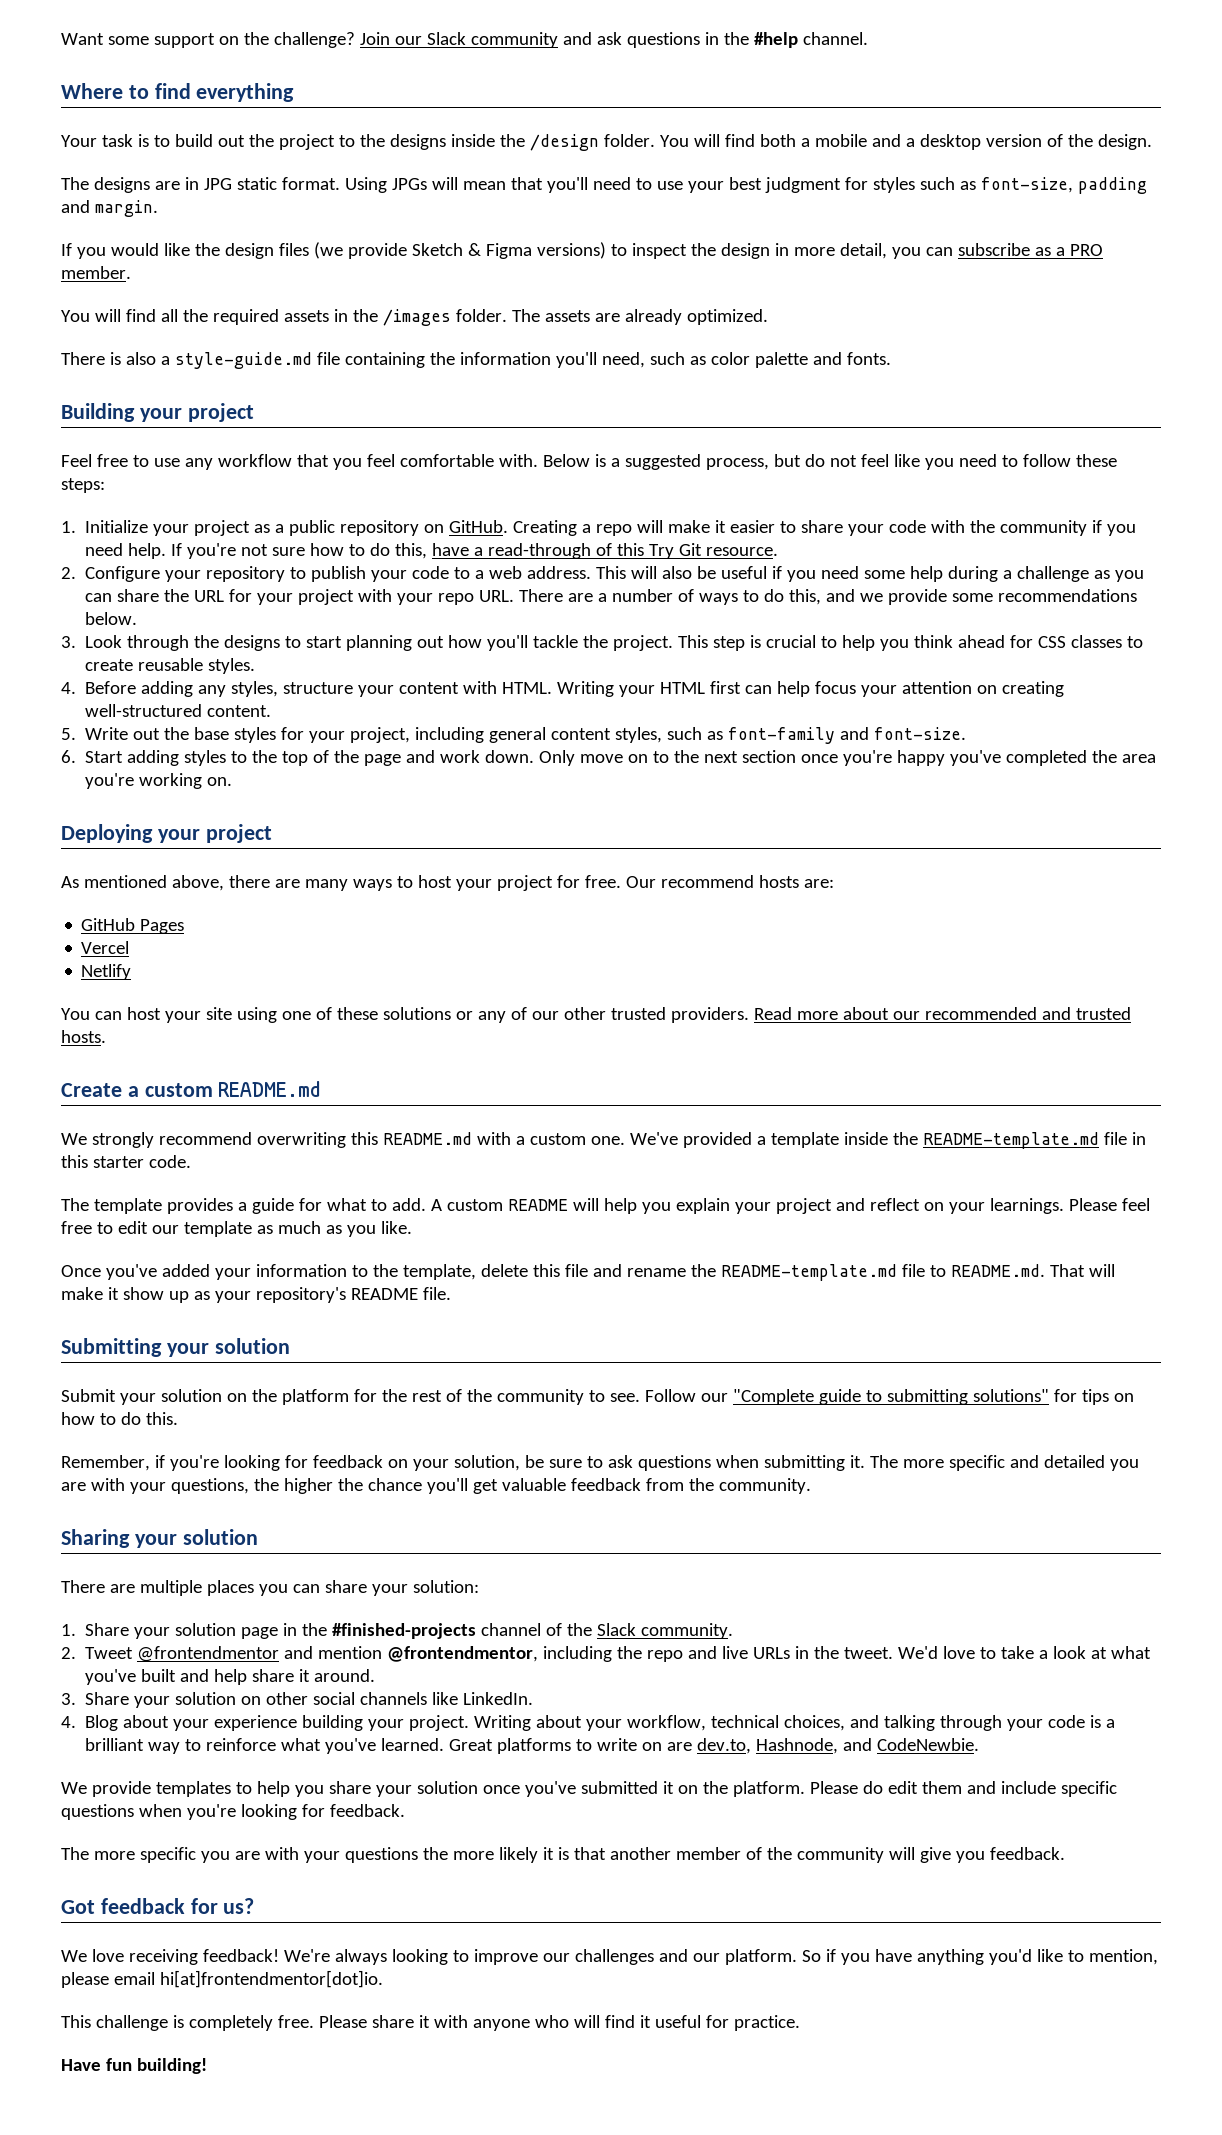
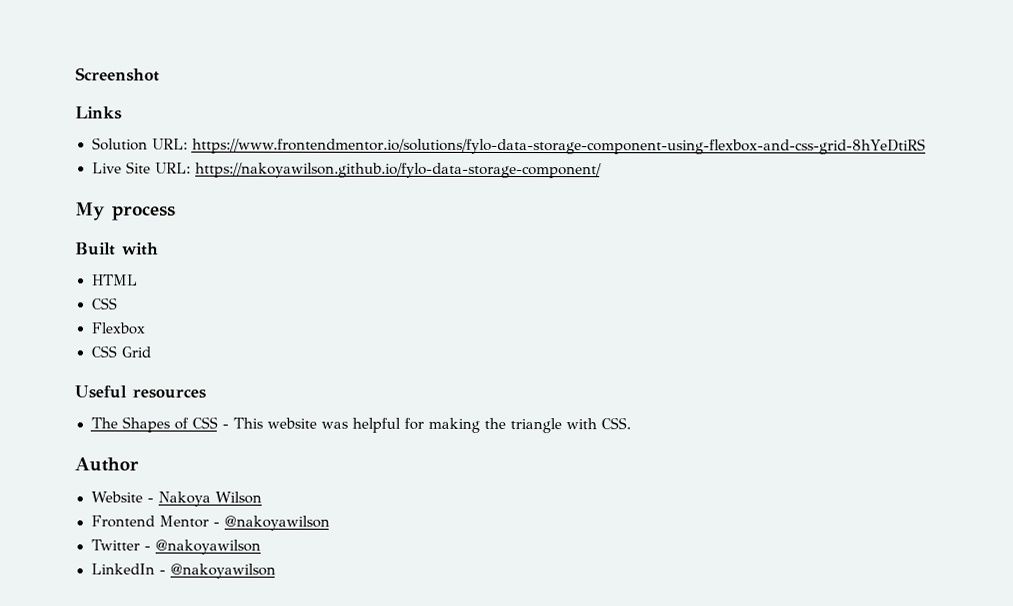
[61,32,868,48] [61,83,295,102] [61,134,1152,151] [61,177,1147,194] [61,200,158,217] [61,242,1103,259] [61,266,131,279] [61,309,768,326] [61,352,891,369] [61,403,254,422] [61,454,1117,470] [61,478,105,493] [61,520,1137,536] [85,543,779,559] [61,566,1145,582] [85,589,1138,605] [85,612,138,625] [61,635,1144,651] [85,658,256,674] [61,681,1065,697] [85,704,272,717] [61,727,967,744] [61,750,1157,766] [85,773,233,789] [61,824,272,843] [61,875,834,891] [81,918,185,934] [81,941,130,954] [81,964,132,980] [61,1007,1131,1023] [61,1030,106,1043] [61,1081,322,1097] [61,1132,1146,1149] [61,1155,191,1168] [61,1198,1150,1214] [61,1221,412,1237] [61,1264,1115,1281] [61,1287,451,1303] [61,1338,290,1357] [61,1389,1134,1405] [61,1412,178,1425] [61,1455,1139,1471] [61,1478,811,1494] [61,1529,258,1548] [61,1580,479,1596] [61,1623,734,1639] [61,1646,1152,1662] [85,1669,376,1685] [61,1692,534,1708] [61,1715,1116,1731] [85,1738,980,1754] [61,1781,1117,1797] [61,1804,405,1820] [61,1847,1065,1863] [61,1898,255,1914] [61,1949,1158,1965] [61,1970,383,1988] [61,2015,800,2031] [61,2058,207,2074] Want some support on the challenge? Join our Slack community and ask questions in the #help channel. // Where to find everything // Your task is to build out the project to the designs inside the /design folder. You will find both a mobile and a desktop version of the design. // The designs are in JPG static format. Using JPGs will mean that you'll need to use your best judgment for styles such as font-size, padding and margin. // If you would like the design files (we provide Sketch & Figma versions) to inspect the design in more detail, you can subscribe as a PRO member. // You will find all the required assets in the /images folder. The assets are already optimized. // There is also a style-guide.md file containing the information you'll need, such as color palette and fonts. // Building your project // Feel free to use any workflow that you feel comfortable with. Below is a suggested process, but do not feel like you need to follow these steps: // 1. Initialize your project as a public repository on GitHub. Creating a repo will make it easier to share your code with the community if you need help. If you're not sure how to do this, have a read-through of this Try Git resource. // 2. Configure your repository to publish your code to a web address. This will also be useful if you need some help during a challenge as you can share the URL for your project with your repo URL. There are a number of ways to do this, and we provide some recommendations below. // 3. Look through the designs to start planning out how you'll tackle the project. This step is crucial to help you think ahead for CSS classes to create reusable styles. // 4. Before adding any styles, structure your content with HTML. Writing your HTML first can help focus your attention on creating well-structured content. // 5. Write out the base styles for your project, including general content styles, such as font-family and font-size. // 6. Start adding styles to the top of the page and work down. Only move on to the next section once you're happy you've completed the area you're working on. // Deploying your project // As mentioned above, there are many ways to host your project for free. Our recommend hosts are: // GitHub Pages // Vercel // Netlify // You can host your site using one of these solutions or any of our other trusted providers. Read more about our recommended and trusted hosts. // Create a custom README.md // We strongly recommend overwriting this README.md with a custom one. We've provided a template inside the README-template.md file in this starter code. // The template provides a guide for what to add. A custom README will help you explain your project and reflect on your learnings. Please feel free to edit our template as much as you like. // Once you've added your information to the template, delete this file and rename the README-template.md file to README.md. That will make it show up as your repository's README file. // Submitting your solution // Submit your solution on the platform for the rest of the community to see. Follow our "Complete guide to submitting solutions" for tips on how to do this. // Remember, if you're looking for feedback on your solution, be sure to ask questions when submitting it. The more specific and detailed you are with your questions, the higher the chance you'll get valuable feedback from the community. // Sharing your solution // There are multiple places you can share your solution: // 1. Share your solution page in the #finished-projects channel of the Slack community. // 2. Tweet @frontendmentor and mention @frontendmentor, including the repo and live URLs in the tweet. We'd love to take a look at what you've built and help share it around. // 3. Share your solution on other social channels like LinkedIn. // 4. Blog about your experience building your project. Writing about your workflow, technical choices, and talking through your code is a brilliant way to reinforce what you've learned. Great platforms to write on are dev.to, Hashnode, and CodeNewbie. // We provide templates to help you share your solution once you've submitted it on the platform. Please do edit them and include specific questions when you're looking for feedback. // The more specific you are with your questions the more likely it is that another member of the community will give you feedback. // Got feedback for us? // We love receiving feedback! We're always looking to improve our challenges and our platform. So if you have anything you'd like to mention, please email hi[at]frontendmentor[dot]io. // This challenge is completely free. Please share it with anyone who will find it useful for practice. // Have fun building! -> [75,67,160,82] [75,106,122,120] [91,137,927,155] [91,161,602,179] [75,202,176,221] [75,242,159,256] [91,274,138,286] [90,297,118,310] [90,322,145,335] [90,345,151,358] [74,385,206,399] [90,416,631,434] [74,457,139,472] [90,491,263,507] [90,515,330,531] [90,539,262,555] [90,563,276,579] Screenshot // Links // Solution URL: https://www.frontendmentor.io/solutions/fylo-data-storage-component-using-flexbox-and-css-grid-8hYeDtiRS // Live Site URL: https://nakoyawilson.github.io/fylo-data-storage-component/ // My process // Built with // HTML // CSS // Flexbox // CSS Grid // Useful resources // The Shapes of CSS - This website was helpful for making the triangle with CSS. // Author // Website - Nakoya Wilson // Frontend Mentor - @nakoyawilson // Twitter - @nakoyawilson // LinkedIn - @nakoyawilson

